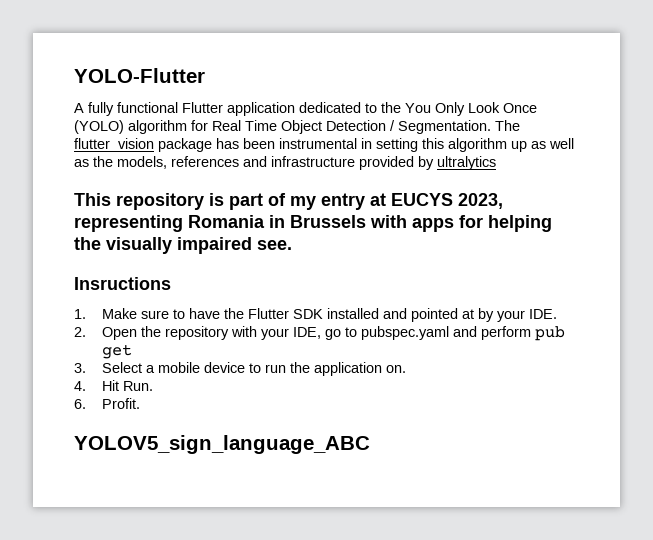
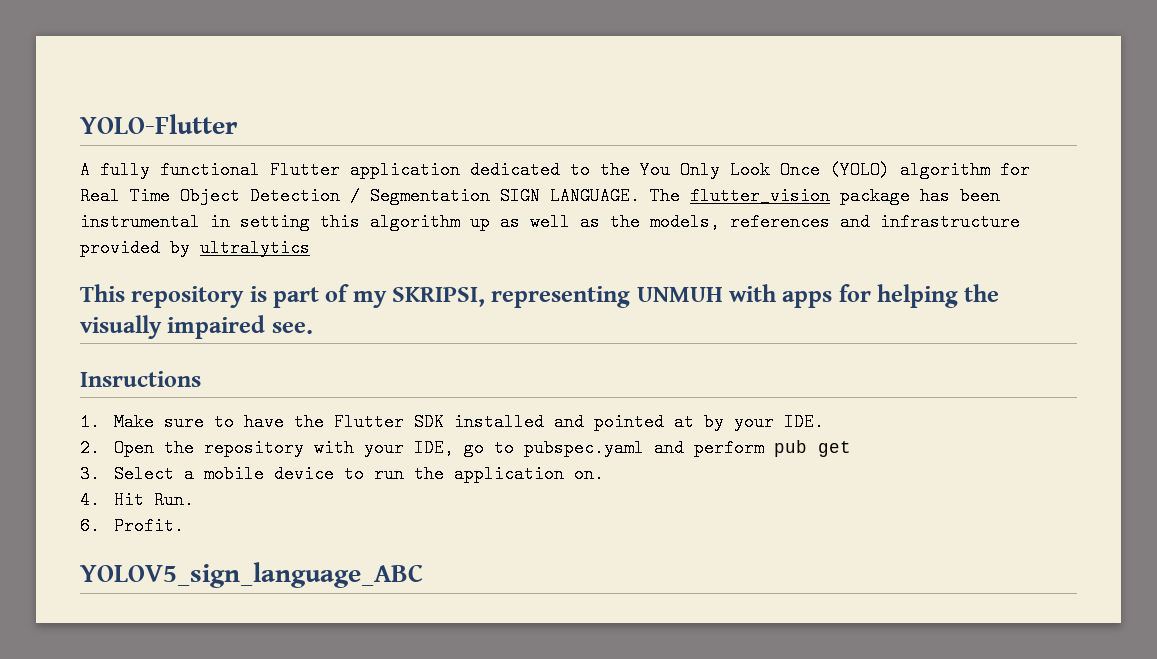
[398,120,491,134] Segmentation. -> [370,187,640,205] Segmentation SIGN LANGUAGE.
[321,193,503,210] [74,215,366,232] entry at EUCYS 2023, representing Romania in Brussels -> [392,286,723,308] SKRIPSI, representing UNMUH

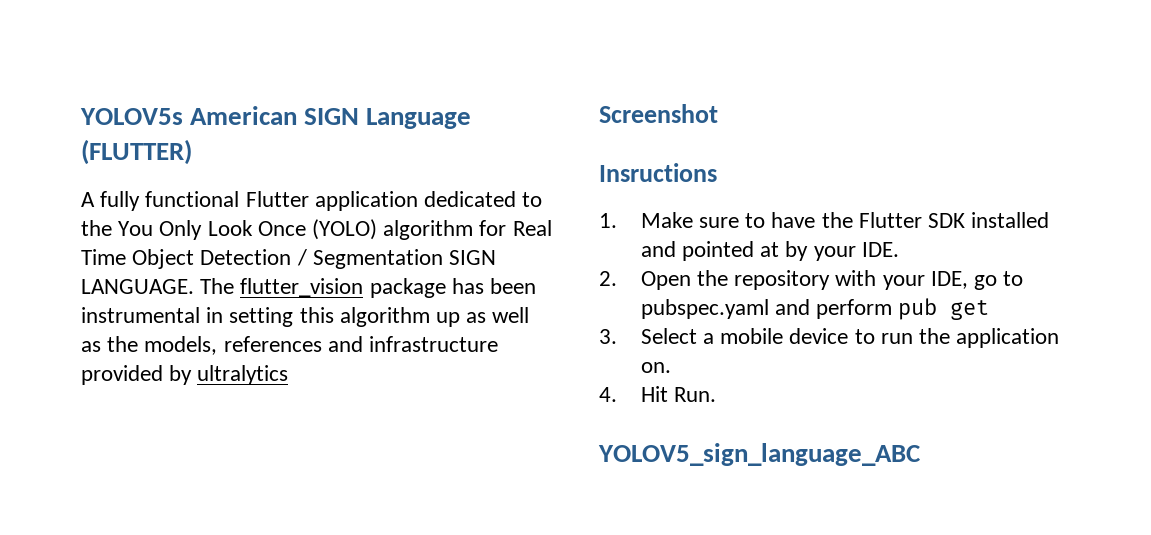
[80,114,238,134] YOLO-Flutter -> [80,106,472,129] [81,139,192,165] YOLOV5s American SIGN Language (FLUTTER)
[80,284,1000,308] [80,315,313,339] This repository is part of my SKRIPSI, representing UNMUH with apps for helping the visually impaired see. -> [599,104,718,123] Screenshot
[80,517,184,535] // 6. Profit. -> (716, 394) none

